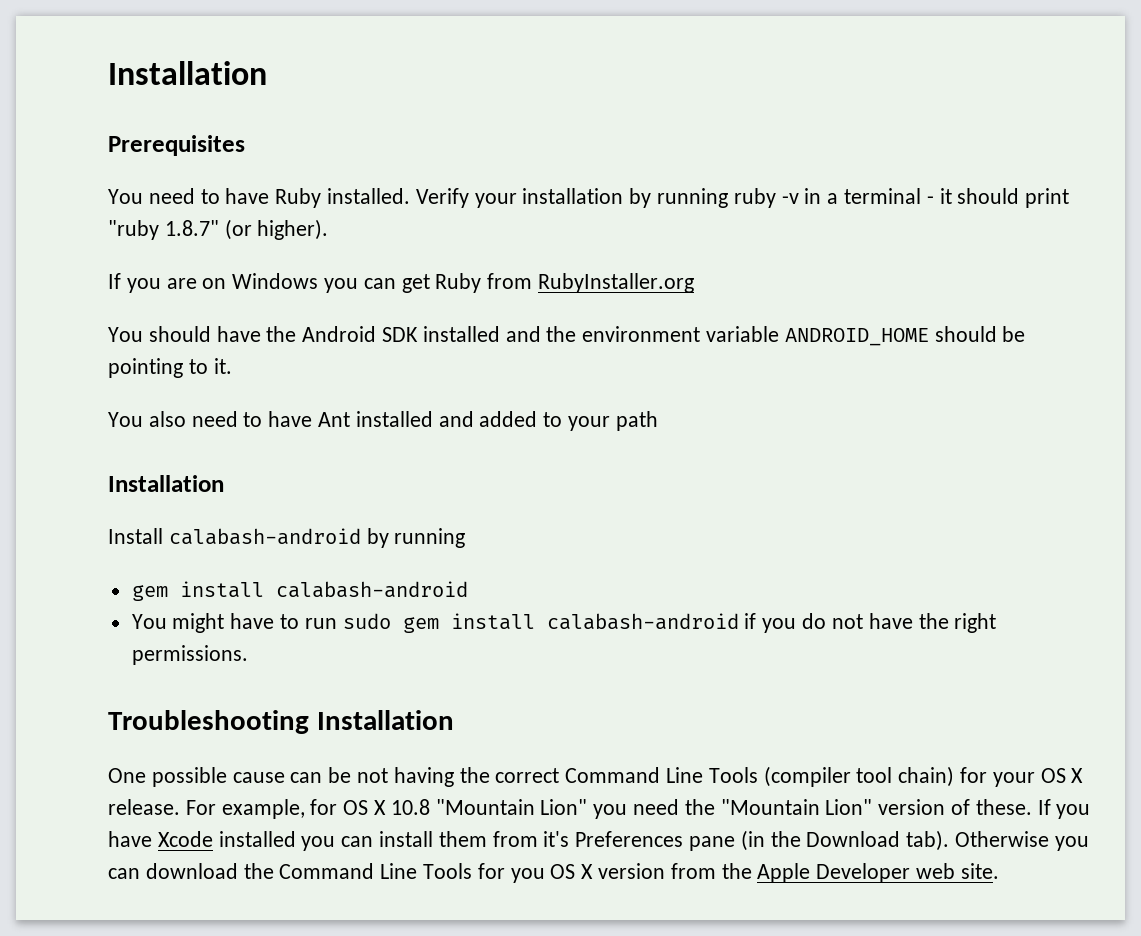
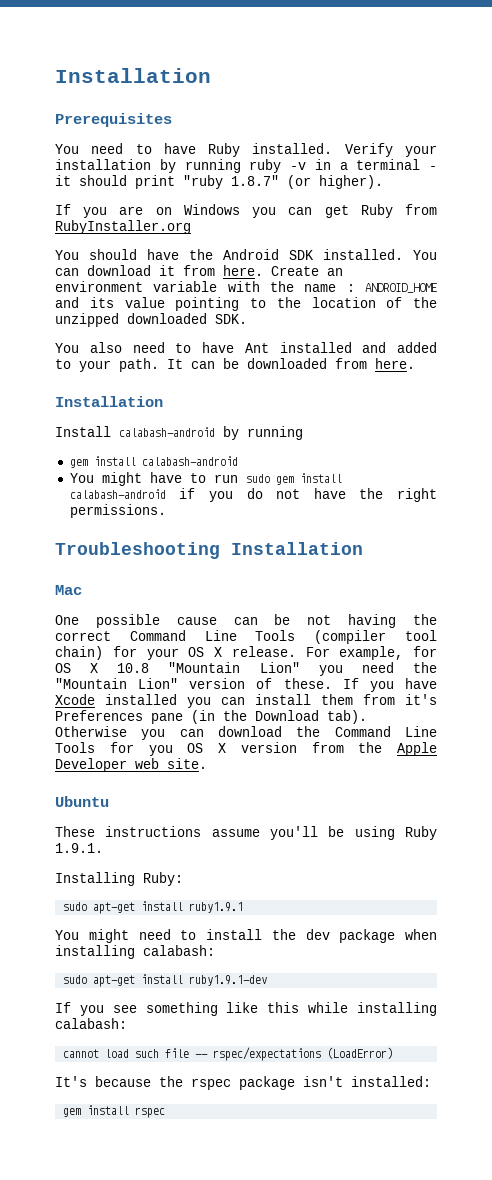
[422,326,1026,346] [108,358,232,378] installed and the environment variable ANDROID_HOME should be pointing to it. -> [323,249,437,260] [55,265,343,276] [55,281,437,293] [55,297,437,311] [55,313,247,327] installed. You can download it from here. Create an environment variable with the name : ANDROID_HOME and its value pointing to the location of the unzipped downloaded SDK.
[615,411,658,431] path -> [119,358,415,372] path. It can be downloaded from here.
(454, 720) none -> [55,585,82,595] // Mac
(999, 871) none -> [55,796,109,807] [55,826,437,840] [55,843,103,853] [55,872,183,886] [63,901,244,914] [55,929,437,943] [55,945,215,959] [63,974,268,987] [55,1002,437,1016] [55,1018,127,1029] [63,1047,394,1061] [55,1076,431,1090] [63,1105,166,1118] // Ubuntu // These instructions assume you'll be using Ruby 1.9.1. // Installing Ruby: // sudo apt-get install ruby1.9.1 // You might need to install the dev package when installing calabash: // sudo apt-get install ruby1.9.1-dev // If you see something like this while installing calabash: // cannot load such file -- rspec/expectations (LoadError) // It's because the rspec package isn't installed: // gem install rspec

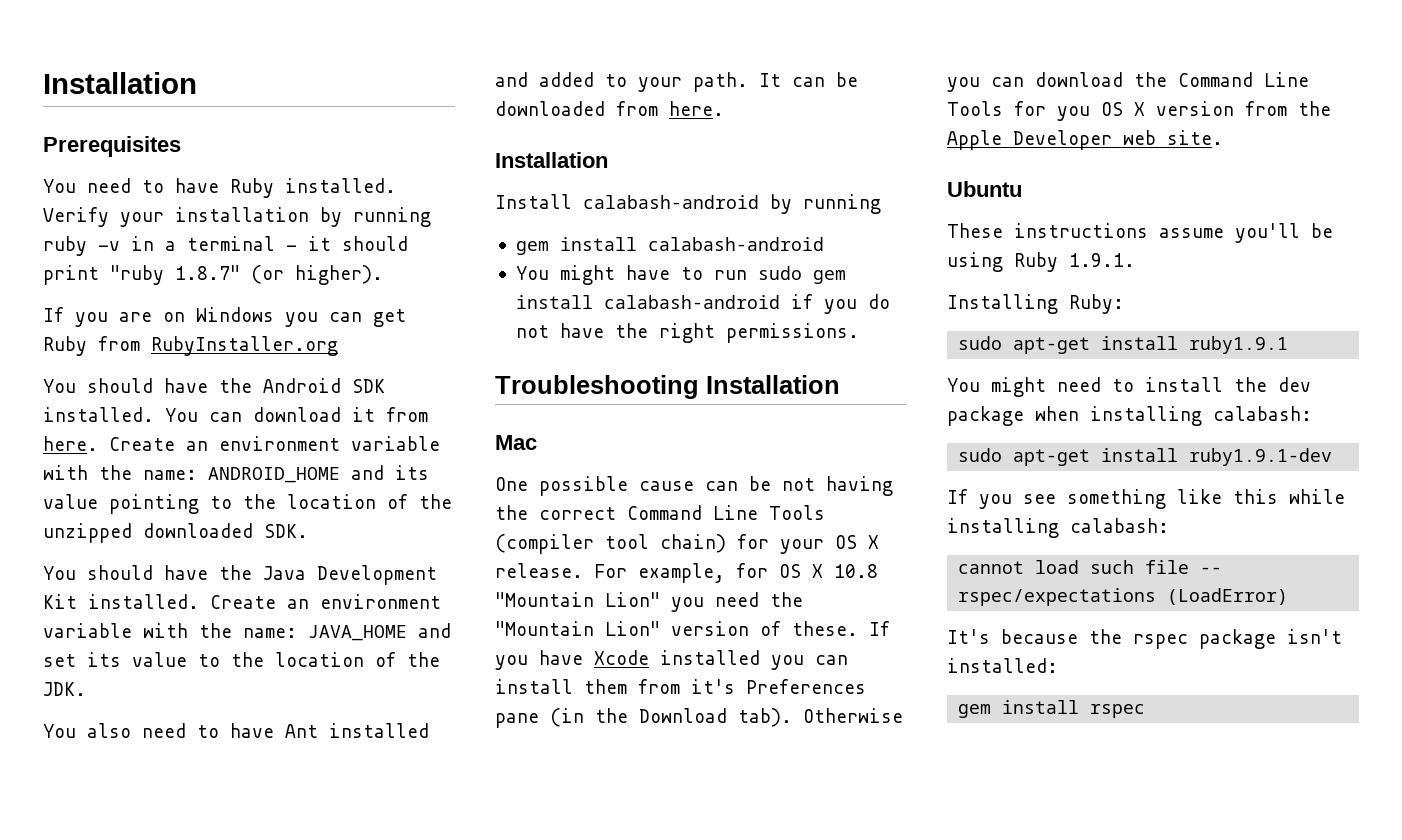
[304,284,355,292] name : -> [143,470,197,480] name:
(247, 319) none -> [43,565,437,585] [43,594,441,609] [43,623,451,641] [43,652,440,667] [43,682,86,696] // You should have the Java Development Kit installed. Create an environment variable with the name: JAVA_HOME and set its value to the location of the JDK.

